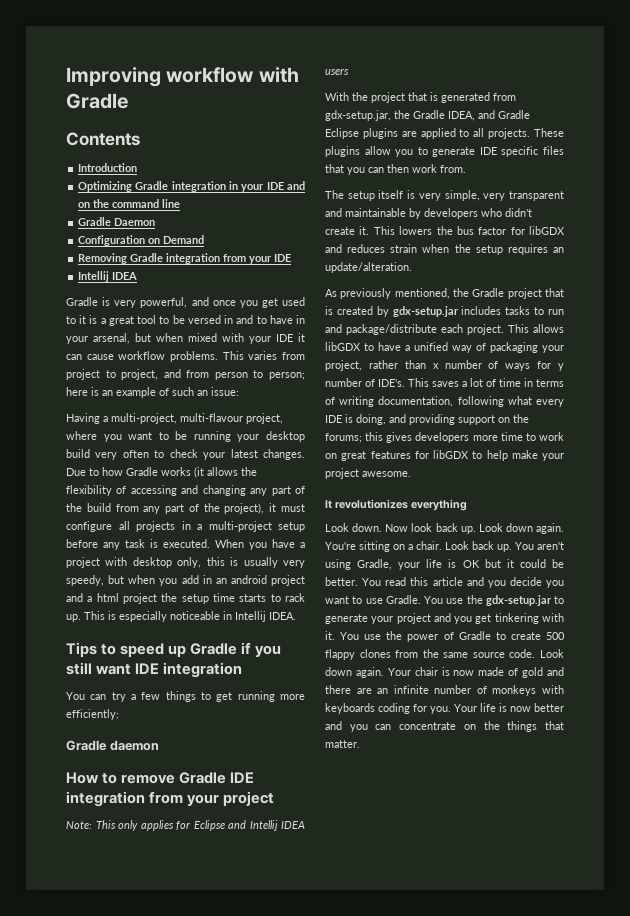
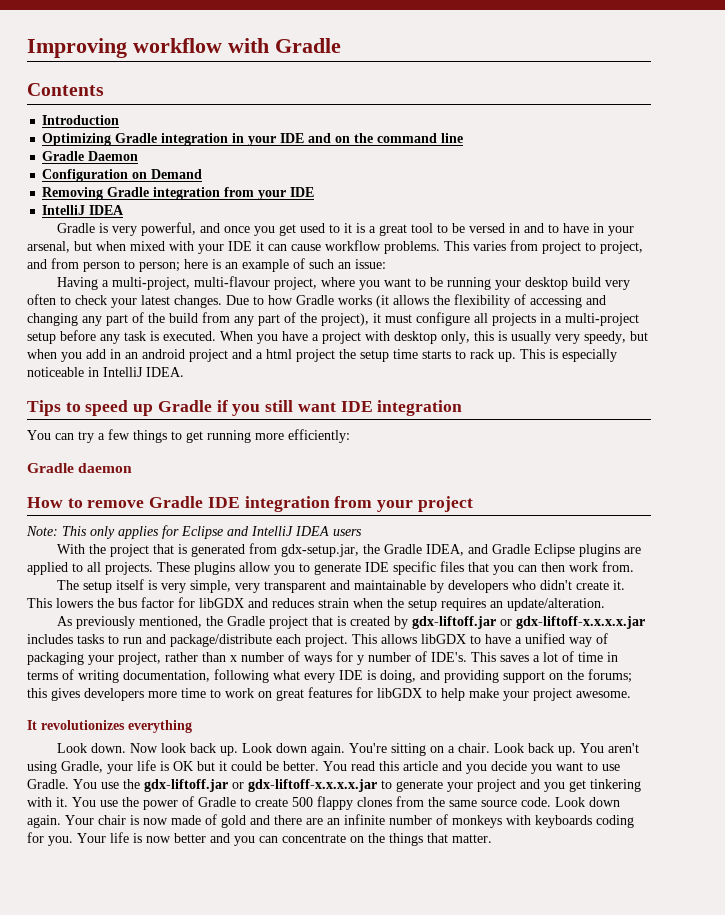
[78,271,110,282] Intellij -> [42,205,86,215] IntelliJ
[235,611,266,622] Intellij -> [103,367,143,377] IntelliJ
[249,820,278,831] Intellij -> [251,526,293,536] IntelliJ
[392,306,459,317] gdx-setup.jar -> [411,616,645,629] gdx-liftoff.jar or gdx-liftoff-x.x.x.x.jar
[485,595,552,606] gdx-setup.jar -> [144,779,377,792] gdx-liftoff.jar or gdx-liftoff-x.x.x.x.jar

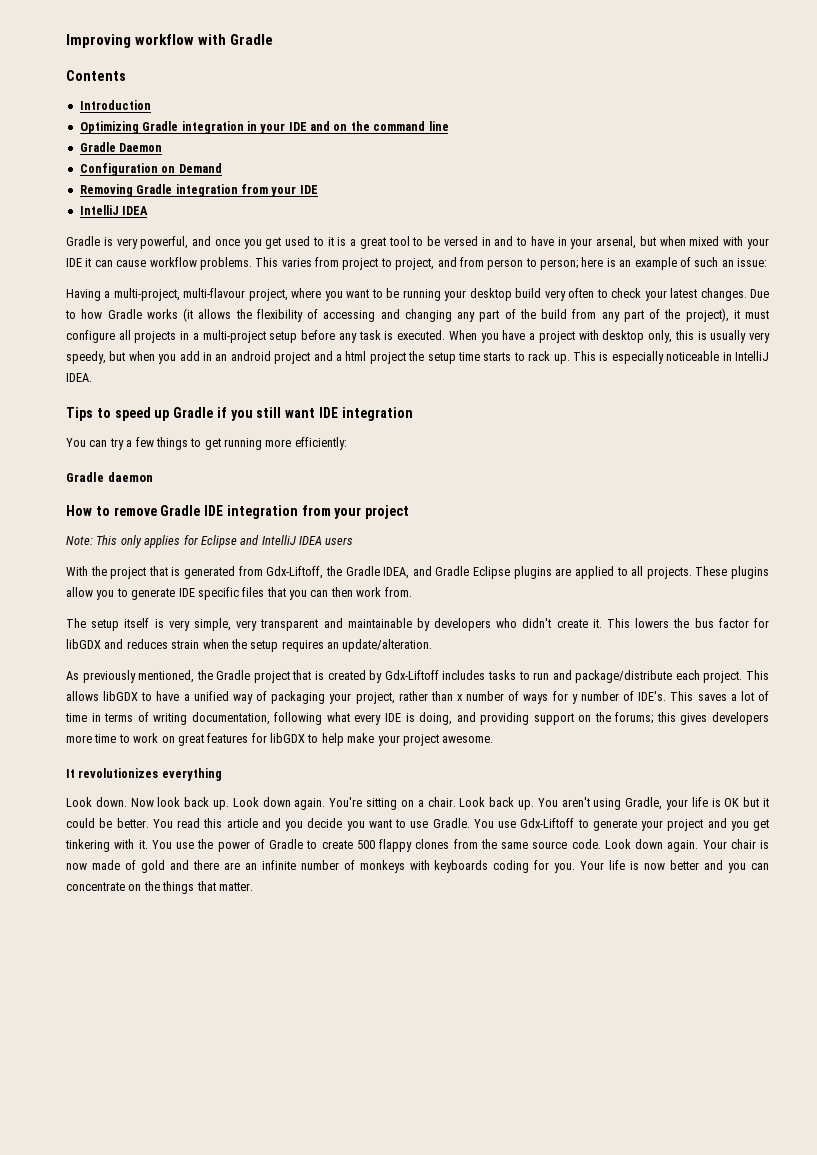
[280,544,359,557] gdx-setup.jar, -> [266,566,324,579] Gdx-Liftoff,
[411,616,645,629] gdx-liftoff.jar or gdx-liftoff-x.x.x.x.jar -> [384,670,439,680] Gdx-Liftoff
[123,779,377,792] the gdx-liftoff.jar or gdx-liftoff-x.x.x.x.jar -> [520,818,575,828] Gdx-Liftoff

